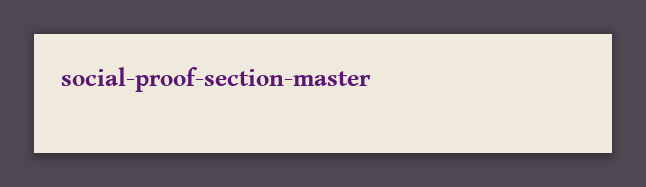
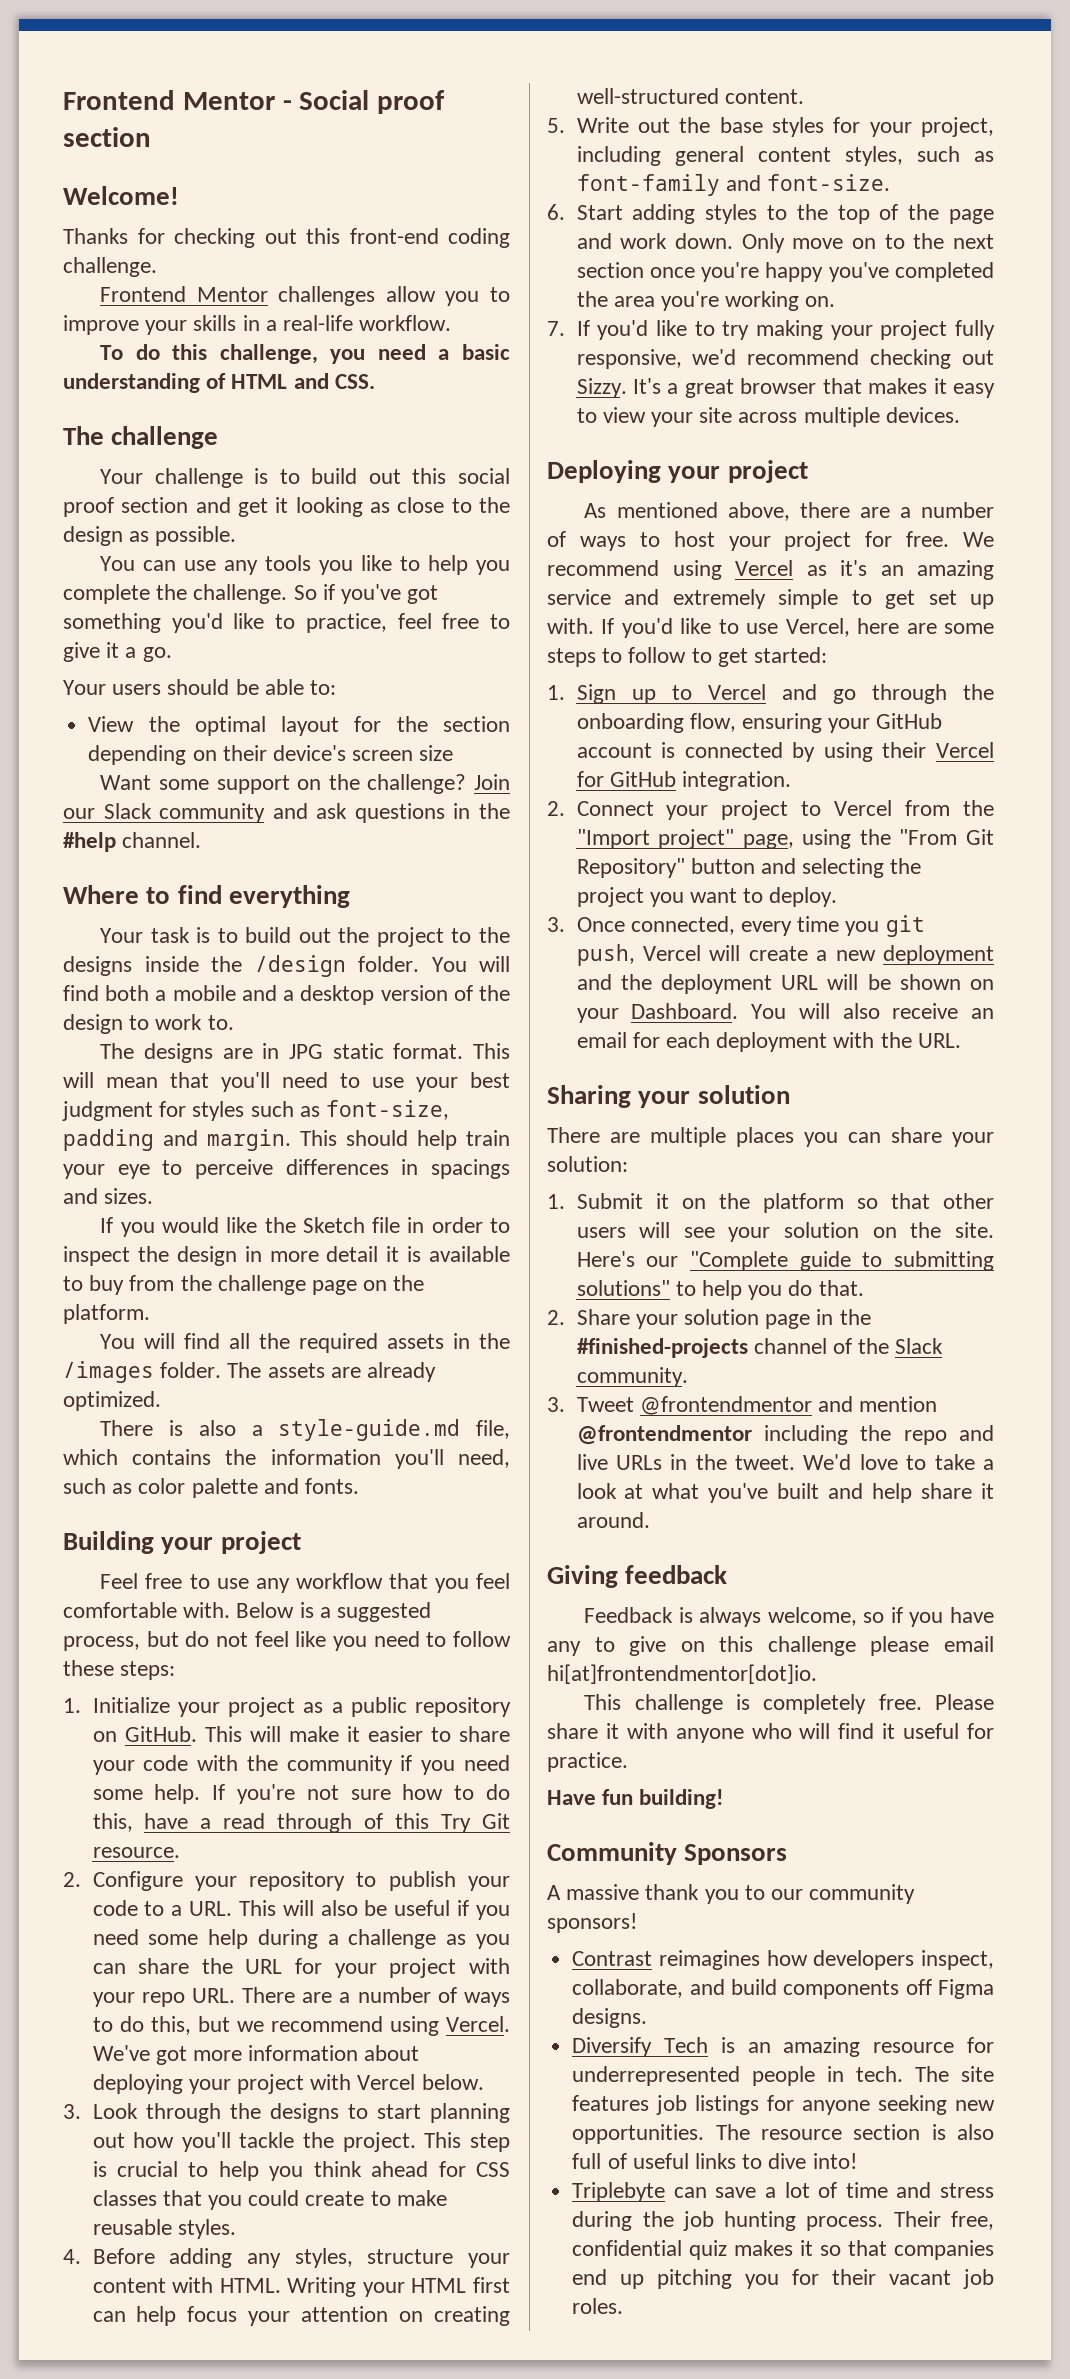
[61,67,371,92] social-proof-section-master -> [63,90,446,114] [63,127,151,147] [63,186,179,205] [63,228,510,248] [63,257,157,277] [100,286,510,306] [63,315,452,335] [100,344,510,364] [63,373,375,393] [63,426,219,449] [100,468,510,488] [63,497,510,517] [63,526,237,546] [100,555,511,575] [63,584,439,604] [63,613,511,633] [63,642,172,662] [63,679,337,695] [88,716,510,736] [88,745,454,765] [100,774,510,794] [63,803,510,823] [63,832,202,852] [63,885,350,908] [100,927,511,947] [63,955,510,977] [63,985,510,1005] [63,1014,234,1034] [100,1043,510,1063] [63,1072,510,1092] [62,1100,450,1121] [63,1129,510,1151] [63,1159,510,1179] [63,1188,154,1204] [100,1217,511,1237] [63,1246,510,1266] [63,1275,425,1295] [63,1304,150,1324] [100,1333,511,1353] [63,1361,437,1383] [63,1391,161,1411] [100,1419,510,1441] [63,1449,510,1469] [63,1478,360,1498] [63,1531,301,1554] [100,1573,511,1593] [63,1602,432,1622] [63,1631,512,1651] [63,1660,176,1680] [63,1697,511,1717] [92,1726,510,1742] [92,1755,510,1775] [92,1784,510,1804] [92,1813,510,1833] [92,1847,180,1858] [63,1871,511,1891] [92,1900,511,1920] [92,1929,510,1949] [92,1958,510,1978] [92,1987,510,2007] [92,2016,510,2036] [92,2045,420,2065] [92,2074,484,2094] [63,2103,510,2123] [92,2132,510,2152] [92,2161,510,2181] [92,2190,447,2210] [92,2219,236,2239] [63,2248,510,2268] [92,2277,510,2297] [92,2306,510,2326] [576,88,804,104] [547,117,994,137] [576,146,994,166] [576,174,890,196] [547,204,994,224] [576,233,994,253] [576,262,994,282] [576,291,836,311] [547,320,995,340] [576,349,994,369] [576,378,995,398] [576,407,960,427] [547,460,808,483] [584,502,994,521] [547,531,994,551] [547,560,994,580] [547,589,994,609] [547,618,995,638] [547,647,828,667] [547,684,994,704] [576,713,943,733] [576,742,994,762] [576,771,791,791] [547,800,994,820] [576,829,994,849] [576,858,922,878] [576,887,838,907] [547,915,925,937] [576,944,994,966] [576,974,994,994] [576,1003,994,1023] [576,1032,961,1052] [547,1085,790,1108] [547,1127,994,1147] [547,1156,628,1172] [547,1193,994,1213] [576,1222,994,1242] [576,1251,994,1271] [576,1280,864,1300] [547,1309,871,1329] [576,1338,944,1358] [576,1367,688,1387] [547,1396,938,1415] [576,1425,994,1445] [576,1454,995,1470] [576,1483,994,1503] [576,1512,650,1528] [547,1565,728,1588] [584,1607,995,1627] [547,1636,994,1656] [547,1664,817,1684] [584,1694,994,1714] [547,1723,995,1743] [547,1752,628,1772] [547,1789,724,1809] [547,1842,788,1865] [547,1884,916,1904] [547,1913,637,1933] [572,1950,994,1970] [572,1979,994,1999] [572,2008,648,2028] [572,2037,994,2057] [572,2066,994,2086] [572,2095,995,2115] [572,2124,994,2144] [572,2153,857,2169] [572,2182,994,2202] [572,2211,994,2231] [572,2240,994,2260] [572,2269,994,2289] [572,2298,624,2314] Frontend Mentor - Social proof section // Welcome! // Thanks for checking out this front-end coding challenge. // Frontend Mentor challenges allow you to improve your skills in a real-life workflow. // To do this challenge, you need a basic understanding of HTML and CSS. // The challenge // Your challenge is to build out this social proof section and get it looking as close to the design as possible. // You can use any tools you like to help you complete the challenge. So if you've got something you'd like to practice, feel free to give it a go. // Your users should be able to: // View the optimal layout for the section depending on their device's screen size // Want some support on the challenge? Join our Slack community and ask questions in the #help channel. // Where to find everything // Your task is to build out the project to the designs inside the /design folder. You will find both a mobile and a desktop version of the design to work to. // The designs are in JPG static format. This will mean that you'll need to use your best judgment for styles such as font-size, padding and margin. This should help train your eye to perceive differences in spacings and sizes. // If you would like the Sketch file in order to inspect the design in more detail it is available to buy from the challenge page on the platform. // You will find all the required assets in the /images folder. The assets are already optimized. // There is also a style-guide.md file, which contains the information you'll need, such as color palette and fonts. // Building your project // Feel free to use any workflow that you feel comfortable with. Below is a suggested process, but do not feel like you need to follow these steps: // 1. Initialize your project as a public repository on GitHub. This will make it easier to share your code with the community if you need some help. If you're not sure how to do this, have a read through of this Try Git resource. // 2. Configure your repository to publish your code to a URL. This will also be useful if you need some help during a challenge as you can share the URL for your project with your repo URL. There are a number of ways to do this, but we recommend using Vercel. We've got more information about deploying your project with Vercel below. // 3. Look through the designs to start planning out how you'll tackle the project. This step is crucial to help you think ahead for CSS classes that you could create to make reusable styles. // 4. Before adding any styles, structure your content with HTML. Writing your HTML first can help focus your attention on creating well-structured content. // 5. Write out the base styles for your project, including general content styles, such as font-family and font-size. // 6. Start adding styles to the top of the page and work down. Only move on to the next section once you're happy you've completed the area you're working on. // 7. If you'd like to try making your project fully responsive, we'd recommend checking out Sizzy. It's a great browser that makes it easy to view your site across multiple devices. // Deploying your project // As mentioned above, there are a number of ways to host your project for free. We recommend using Vercel as it's an amazing service and extremely simple to get set up with. If you'd like to use Vercel, here are some steps to follow to get started: // 1. Sign up to Vercel and go through the onboarding flow, ensuring your GitHub account is connected by using their Vercel for GitHub integration. // 2. Connect your project to Vercel from the "Import project" page, using the "From Git Repository" button and selecting the project you want to deploy. // 3. Once connected, every time you git push, Vercel will create a new deployment and the deployment URL will be shown on your Dashboard. You will also receive an email for each deployment with the URL. // Sharing your solution // There are multiple places you can share your solution: // 1. Submit it on the platform so that other users will see your solution on the site. Here's our "Complete guide to submitting solutions" to help you do that. // 2. Share your solution page in the #finished-projects channel of the Slack community. // 3. Tweet @frontendmentor and mention @frontendmentor including the repo and live URLs in the tweet. We'd love to take a look at what you've built and help share it around. // Giving feedback // Feedback is always welcome, so if you have any to give on this challenge please email hi[at]frontendmentor[dot]io. // This challenge is completely free. Please share it with anyone who will find it useful for practice. // Have fun building! // Community Sponsors // A massive thank you to our community sponsors! // Contrast reimagines how developers inspect, collaborate, and build components off Figma designs. // Diversify Tech is an amazing resource for underrepresented people in tech. The site features job listings for anyone seeking new opportunities. The resource section is also full of useful links to dive into! // Triplebyte can save a lot of time and stress during the job hunting process. Their free, confidential quiz makes it so that companies end up pitching you for their vacant job roles.

